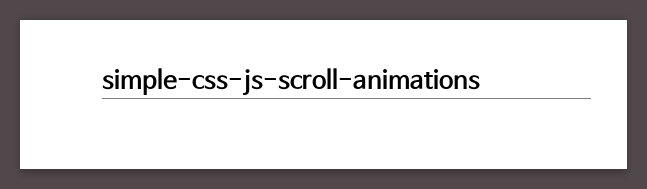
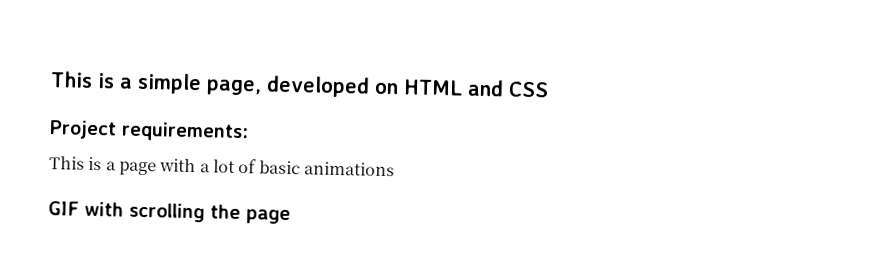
[102,68,480,96] simple-css-js-scroll-animations -> [50,71,549,98] [49,120,249,143] [49,156,395,177] [48,201,291,225] This is a simple page, developed on HTML and CSS // Project requirements: // This is a page with a lot of basic animations // GIF with scrolling the page

